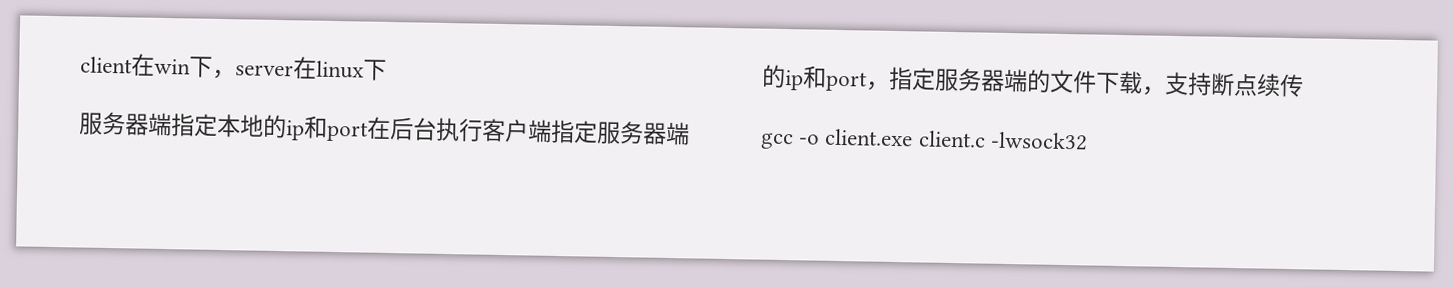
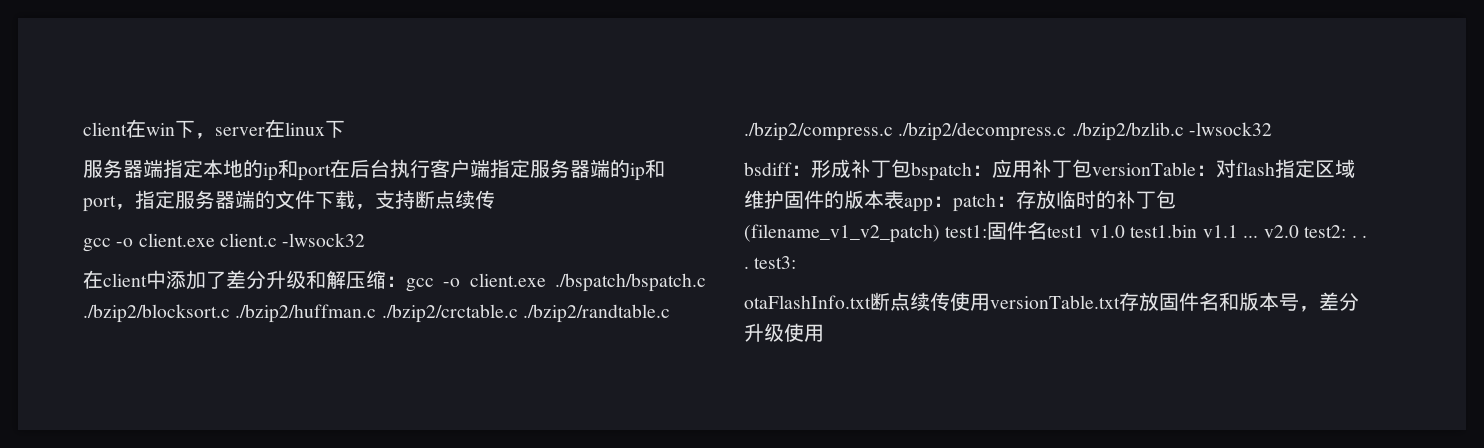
(1088, 141) none -> [83,270,707,292] [83,304,670,323] [744,122,1272,141] [744,159,1355,181] [744,190,1176,212] [744,221,1367,243] [744,256,797,269] [744,292,1359,312] [744,323,824,342] // 在client中添加了差分升级和解压缩：gcc -o client.exe ./bspatch/bspatch.c ./bzip2/blocksort.c ./bzip2/huffman.c ./bzip2/crctable.c ./bzip2/randtable.c ./bzip2/compress.c ./bzip2/decompress.c ./bzip2/bzlib.c -lwsock32 // bsdiff：形成补丁包bspatch：应用补丁包versionTable：对flash指定区域维护固件的版本表app：patch：存放临时的补丁包(filename_v1_v2_patch) test1:固件名test1 v1.0 test1.bin v1.1 ... v2.0 test2: . . . test3: // otaFlashInfo.txt断点续传使用versionTable.txt存放固件名和版本号，差分升级使用

